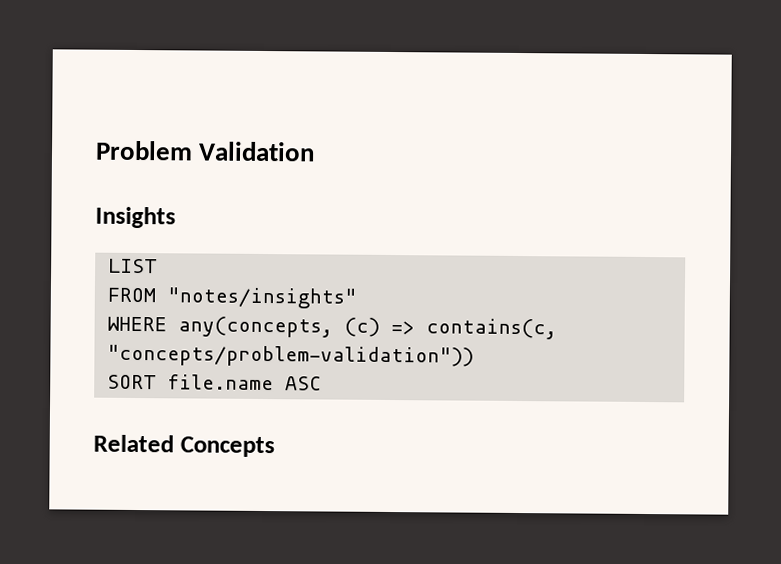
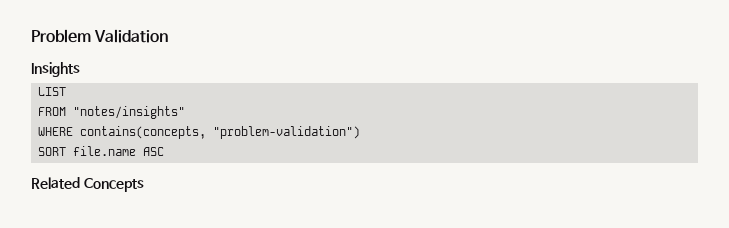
[177,316,557,340] [106,344,474,368] any(concepts, (c) => contains(c, "concepts/problem-validation")) -> [79,126,360,139] contains(concepts, "problem-validation")

